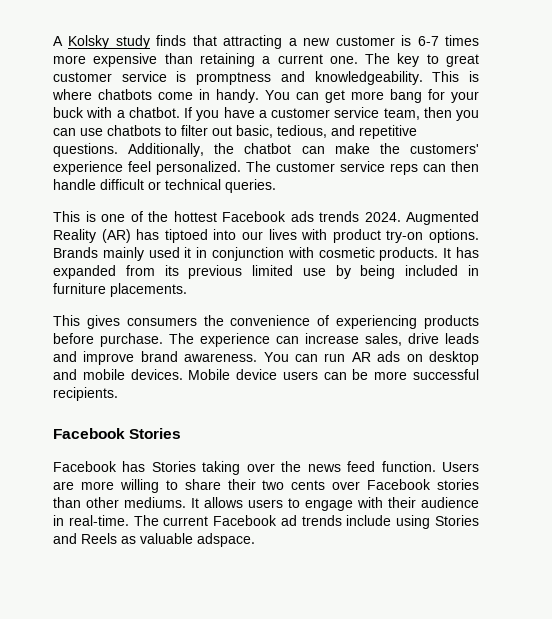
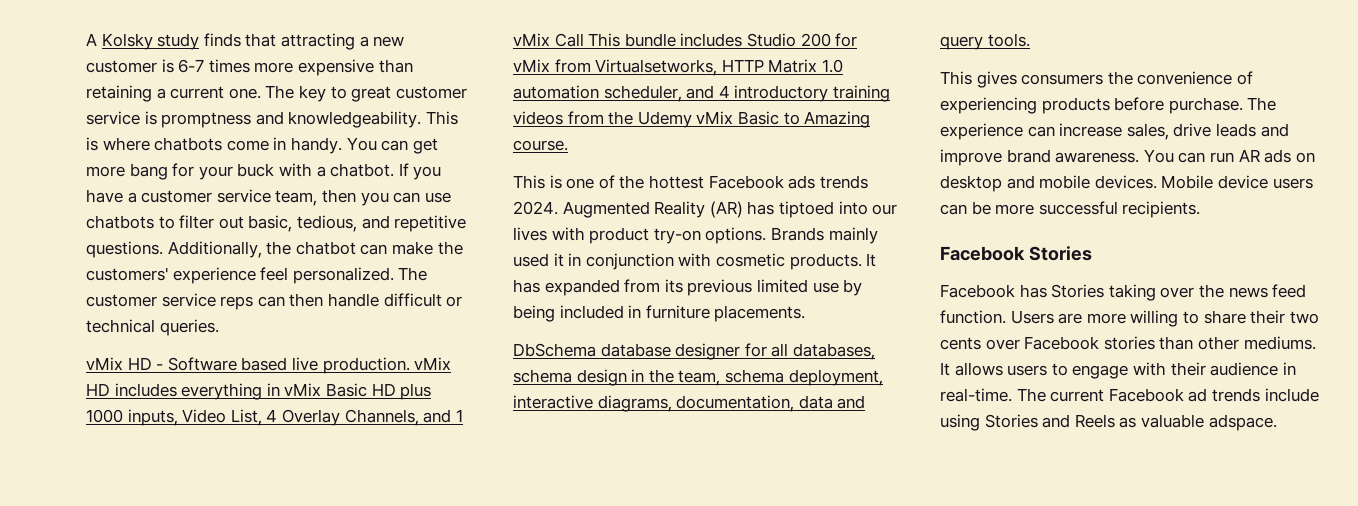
(276, 186) none -> [86,357,452,374] [86,383,432,400] [86,409,463,426] [513,33,858,47] [513,59,843,76] [513,85,890,102] [513,111,871,128] [513,140,568,151] // vMix HD - Software based live production. vMix HD includes everything in vMix Basic HD plus 1000 inputs, Video List, 4 Overlay Channels, and 1 vMix Call This bundle includes Studio 200 for vMix from Virtualsetworks, HTTP Matrix 1.0 automation scheduler, and 4 introductory training videos from the Udemy vMix Basic to Amazing course.
(187, 290) none -> [513,343,875,360] [513,369,883,386] [513,395,866,412] [940,33,1030,50] // DbSchema database designer for all databases, schema design in the team, schema deployment, interactive diagrams, documentation, data and query tools.

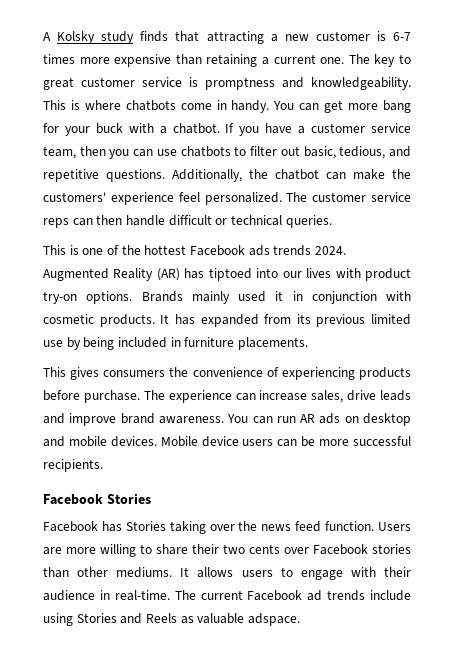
[86,357,452,374] [86,383,432,400] [86,409,463,426] [513,33,858,47] [513,59,843,76] [513,85,890,102] [513,111,871,128] [513,140,568,151] // vMix HD - Software based live production. vMix HD includes everything in vMix Basic HD plus 1000 inputs, Video List, 4 Overlay Channels, and 1 vMix Call This bundle includes Studio 200 for vMix from Virtualsetworks, HTTP Matrix 1.0 automation scheduler, and 4 introductory training videos from the Udemy vMix Basic to Amazing course. -> (332, 221) none
[513,343,875,360] [513,369,883,386] [513,395,866,412] [940,33,1030,50] // DbSchema database designer for all databases, schema design in the team, schema deployment, interactive diagrams, documentation, data and query tools. -> (308, 343) none

